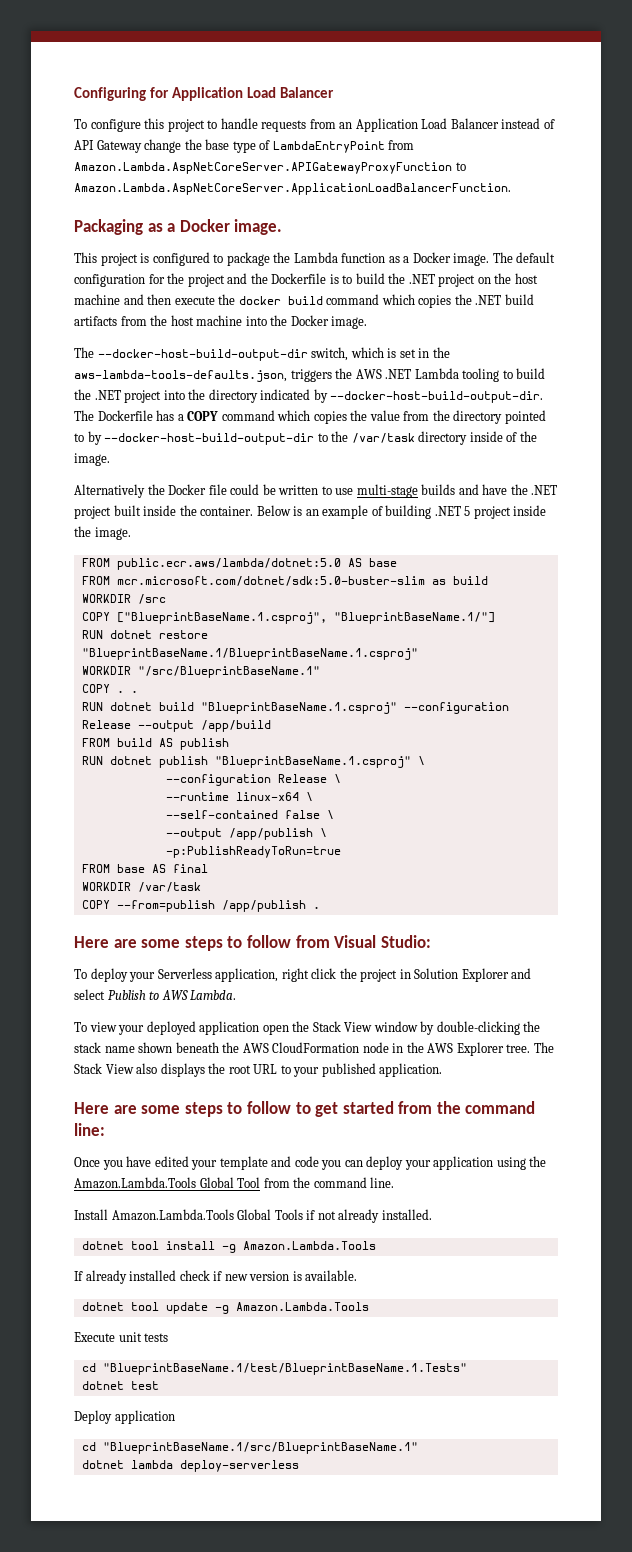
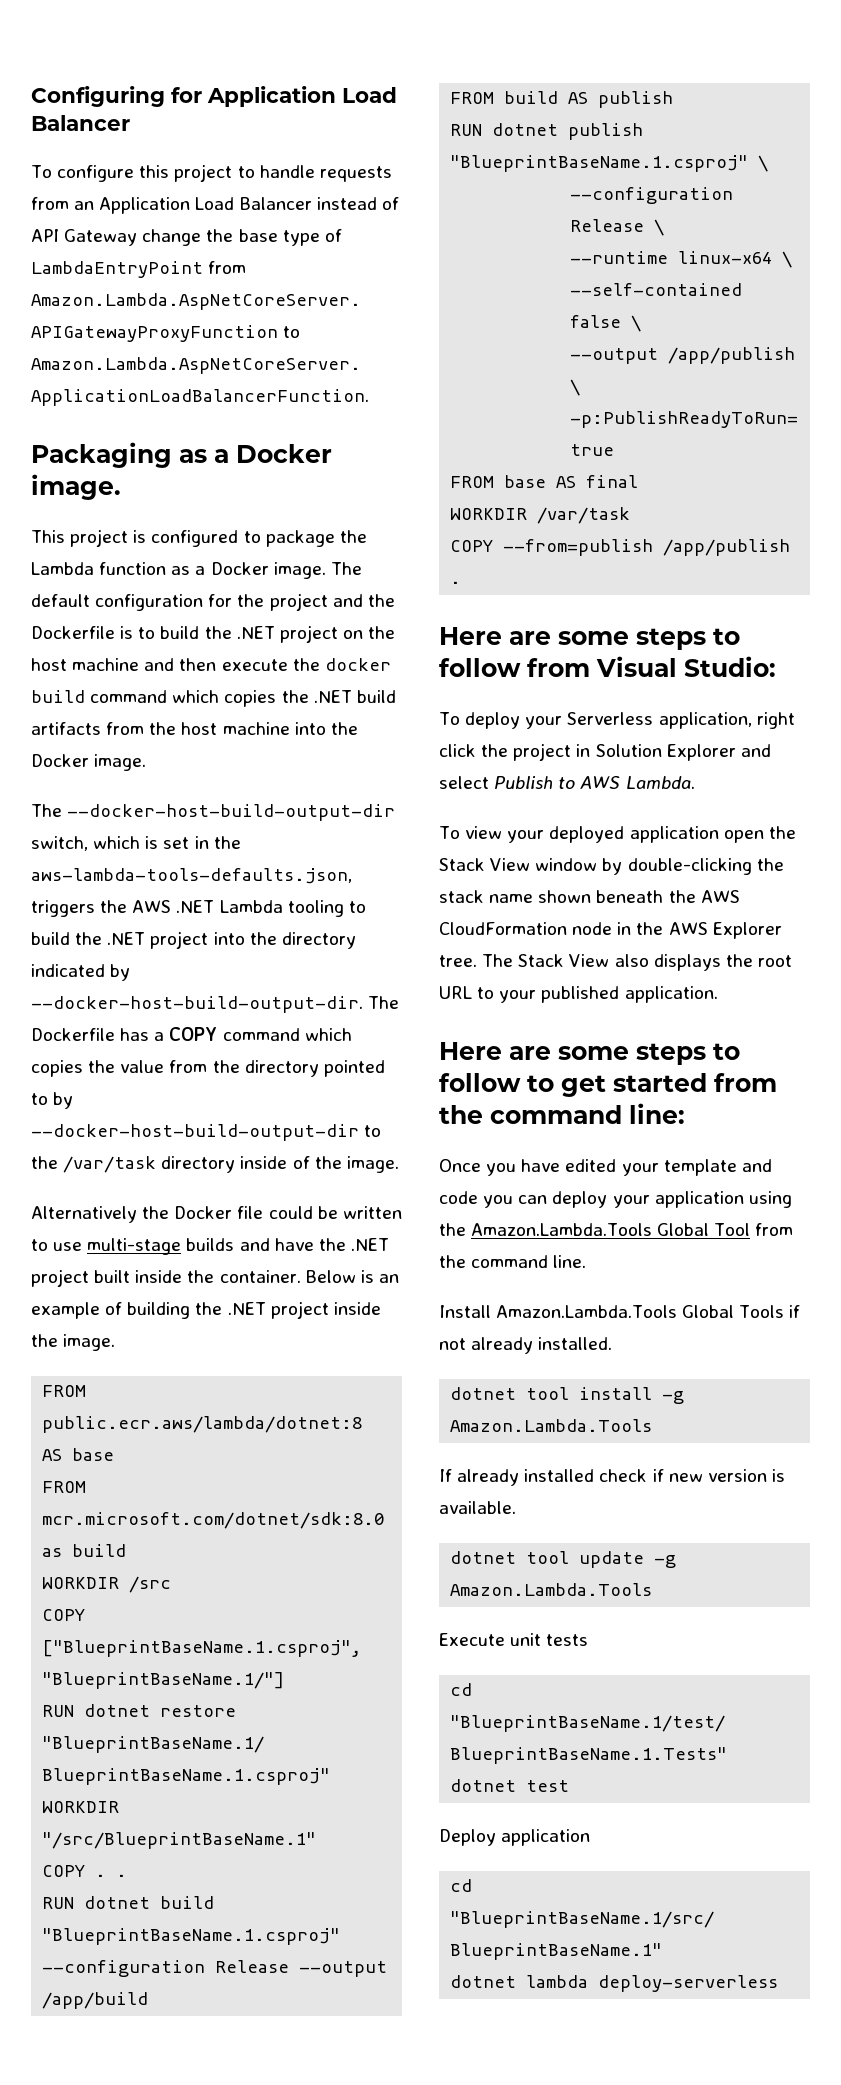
[434,506,471,516] .NET 5 -> [195,1302,266,1315] the .NET
[116,558,341,570] public.ecr.aws/lambda/dotnet:5.0 -> [42,1416,363,1433] public.ecr.aws/lambda/dotnet:8
[116,576,425,586] mcr.microsoft.com/dotnet/sdk:5.0-buster-slim -> [42,1512,385,1529] mcr.microsoft.com/dotnet/sdk:8.0

